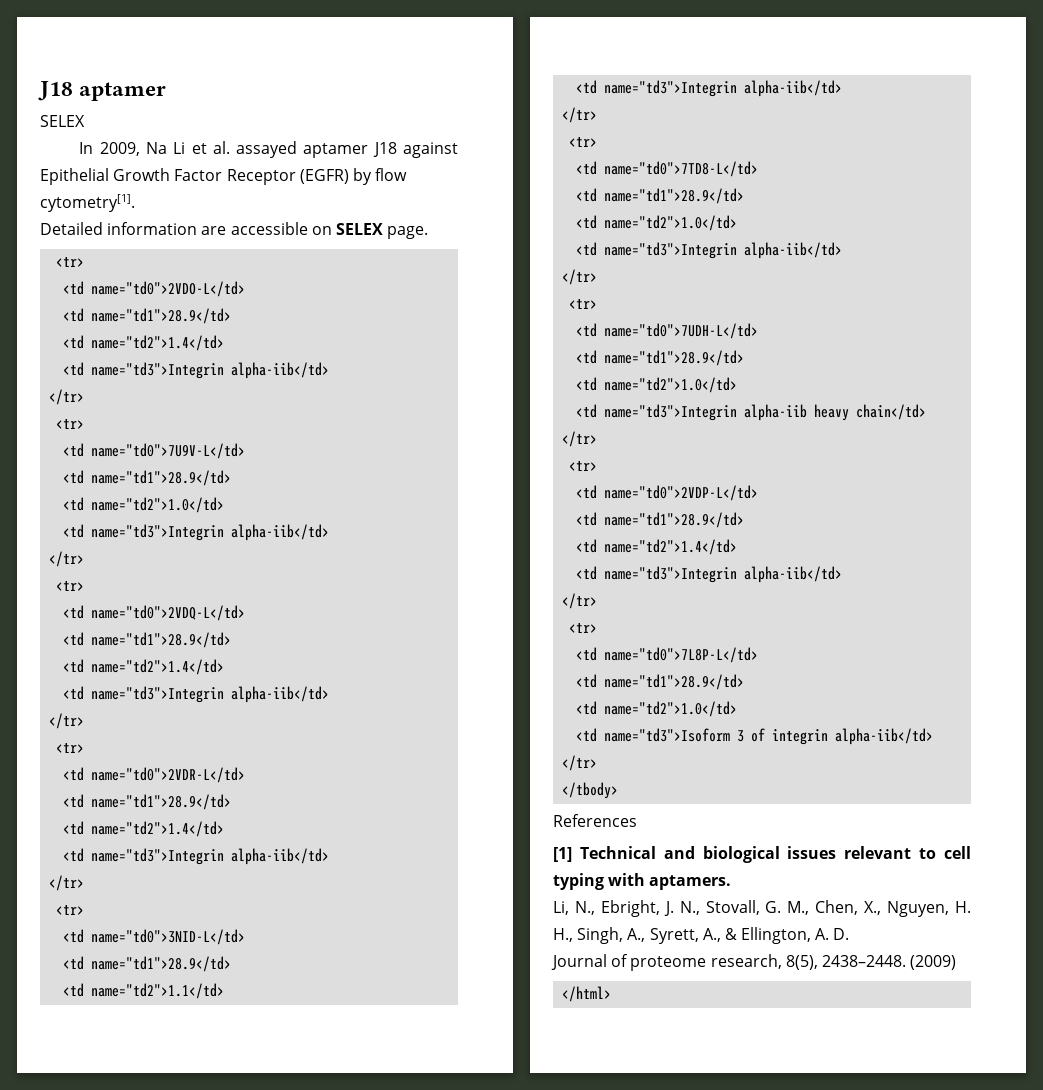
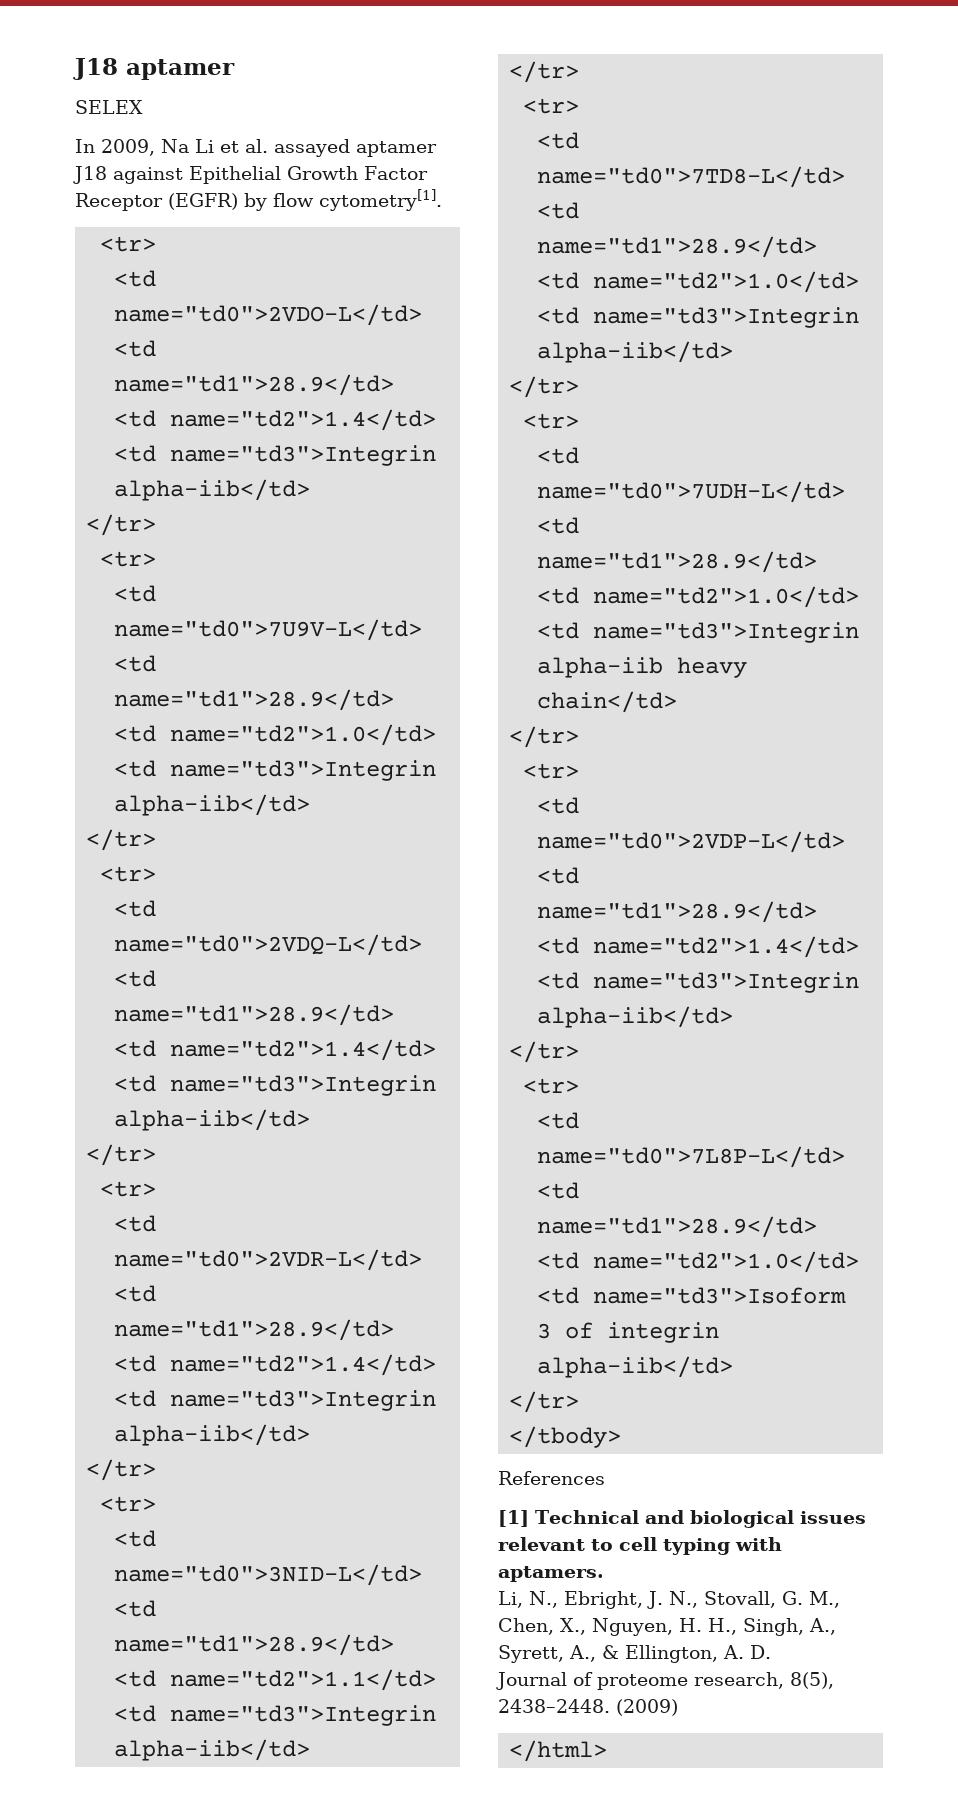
[40,222,429,239] // Detailed information are accessible on SELEX page. -> (442, 200) none

